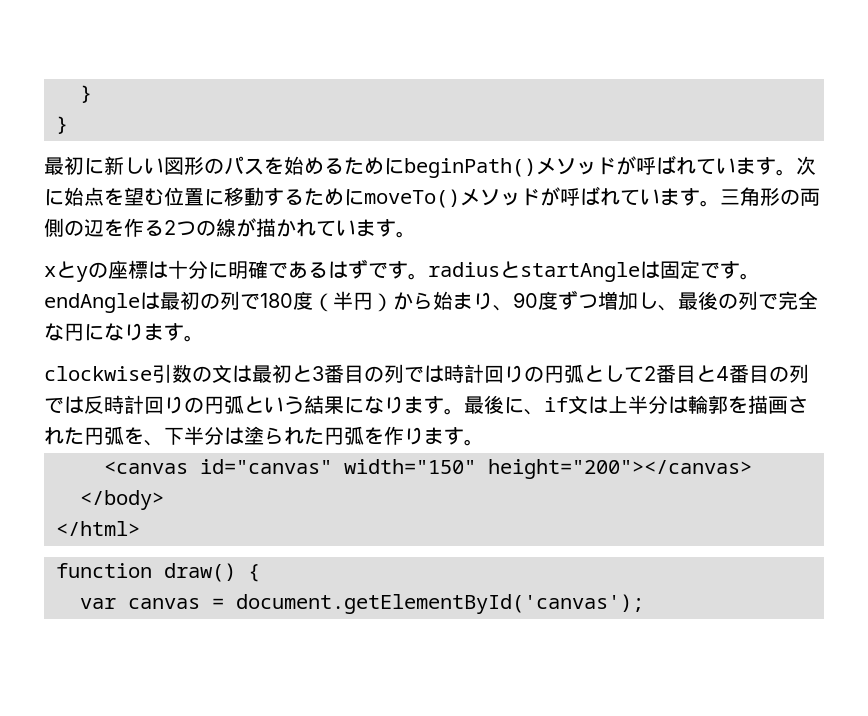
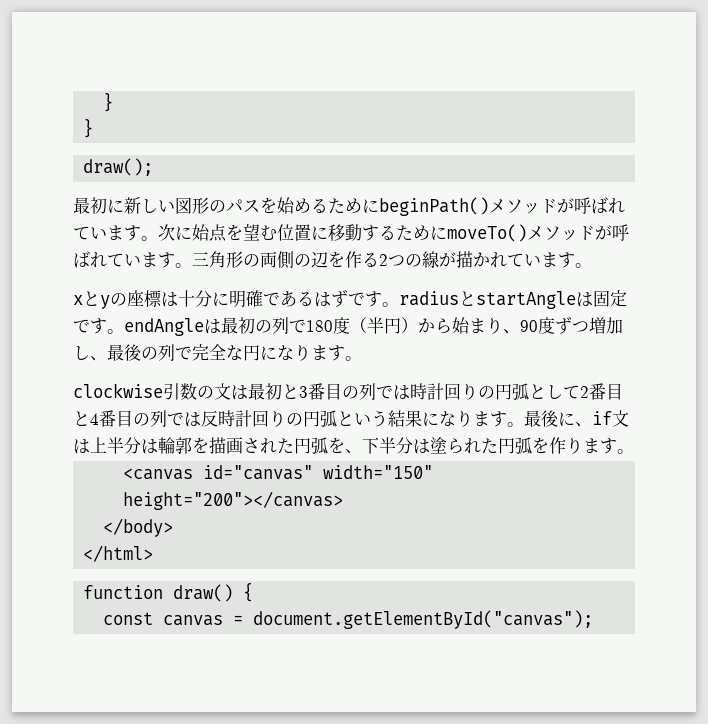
(68, 125) none -> [83,158,154,176] // draw();
[80,598,116,609] var -> [103,612,154,625] const
[236,594,644,614] document.getElementById('canvas'); -> [253,610,594,629] document.getElementById("canvas");

